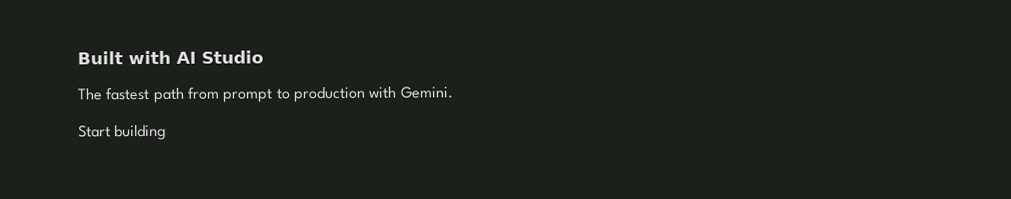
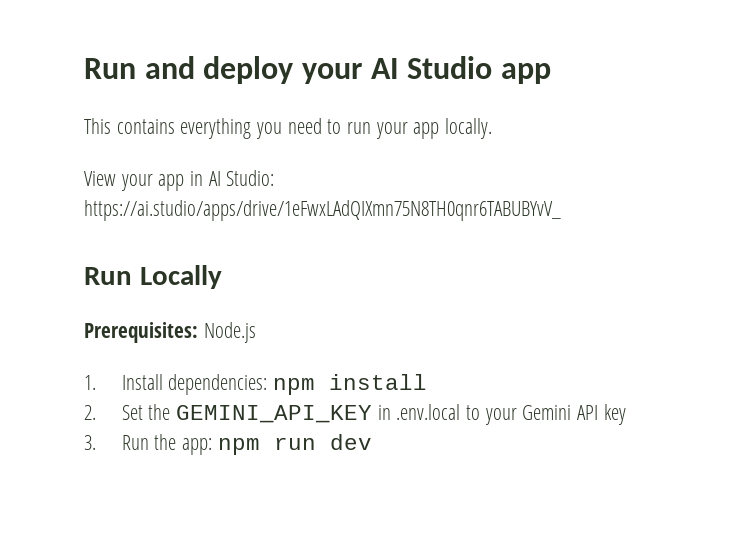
[77,50,264,65] [77,86,453,103] [78,124,168,141] Built with AI Studio // The fastest path from prompt to production with Gemini. // Start building -> [84,56,551,84] [84,118,493,139] [84,170,275,191] [84,200,561,221] [84,265,222,289] [84,322,256,343] [84,374,428,395] [84,404,626,425] [84,434,372,455] Run and deploy your AI Studio app // This contains everything you need to run your app locally. // View your app in AI Studio: https://ai.studio/apps/drive/1eFwxLAdQIXmn75N8TH0qnr6TABUBYvV_ // Run Locally // Prerequisites: Node.js // 1. Install dependencies: npm install // 2. Set the GEMINI_API_KEY in .env.local to your Gemini API key // 3. Run the app: npm run dev

